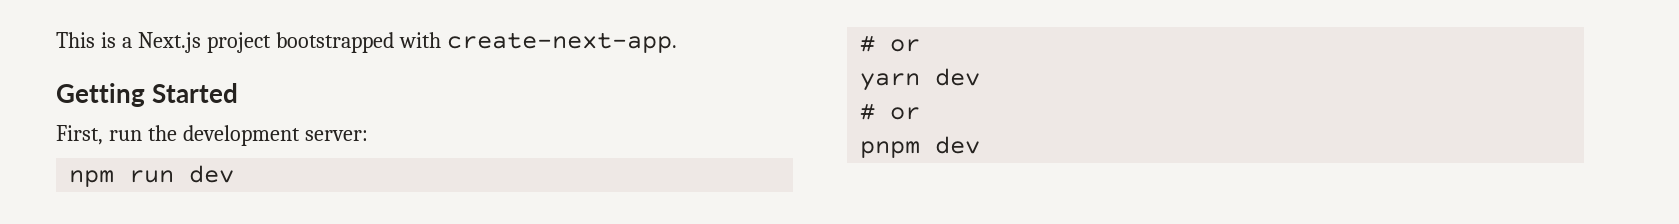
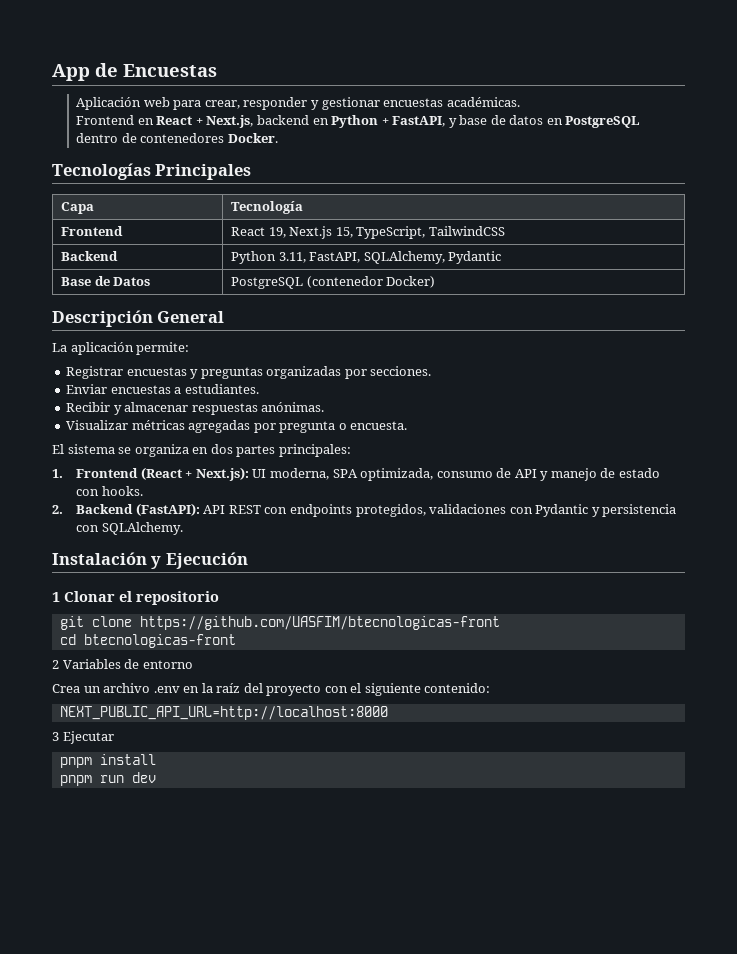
[56,32,677,53] [56,83,239,107] [56,125,368,146] [69,165,235,187] [860,35,921,52] [860,68,981,91] [860,103,921,120] [860,141,921,158] This is a Next.js project bootstrapped with create-next-app. // Getting Started // First, run the development server: // npm run dev // # or // yarn dev // # or // pnpm -> [52,63,217,81] [76,97,520,110] [76,115,641,128] [76,133,278,143] [52,163,252,180] [61,202,95,214] [231,201,304,214] [61,226,124,236] [231,226,505,239] [61,251,119,261] [231,251,502,264] [61,276,151,286] [231,276,436,289] [52,310,225,327] [52,342,190,355] [66,366,432,379] [66,384,259,394] [66,402,325,415] [66,420,408,433] [52,444,351,457] [52,467,660,481] [76,486,143,496] [52,503,677,517] [76,522,183,535] [52,552,248,569] [52,591,219,605] [59,616,500,630] [59,634,236,648] [52,659,193,669] [52,683,491,696] [59,706,388,720] [52,731,114,744] [59,754,156,768] [59,775,124,786] App de Encuestas // Aplicación web para crear, responder y gestionar encuestas académicas. // Frontend en React + Next.js, backend en Python + FastAPI, y base de datos en PostgreSQL dentro de contenedores Docker. // Tecnologías Principales // Capa | Tecnología // Frontend | React 19, Next.js 15, TypeScript, TailwindCSS // Backend | Python 3.11, FastAPI, SQLAlchemy, Pydantic // Base de Datos | PostgreSQL (contenedor Docker) // Descripción General // La aplicación permite: // Registrar encuestas y preguntas organizadas por secciones. // Enviar encuestas a estudiantes. // Recibir y almacenar respuestas anónimas. // Visualizar métricas agregadas por pregunta o encuesta. // El sistema se organiza en dos partes principales: // 1. Frontend (React + Next.js): UI moderna, SPA optimizada, consumo de API y manejo de estado con hooks. // 2. Backend (FastAPI): API REST con endpoints protegidos, validaciones con Pydantic y persistencia con SQLAlchemy. // Instalación y Ejecución // 1 Clonar el repositorio // git clone https://github.com/UASFIM/btecnologicas-front // cd btecnologicas-front // 2 Variables de entorno // Crea un archivo .env en la raíz del proyecto con el siguiente contenido: // NEXT_PUBLIC_API_URL=http://localhost:8000 // 3 Ejecutar // pnpm install // pnpm run

